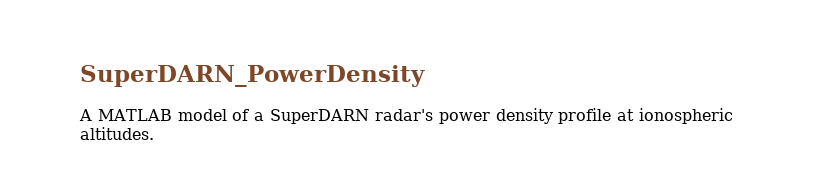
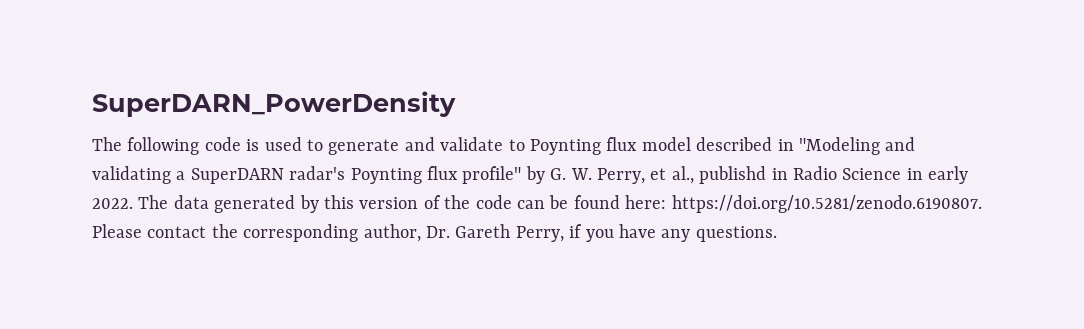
[79,108,733,124] [80,127,154,140] A MATLAB model of a SuperDARN radar's power density profile at ionospheric altitudes. -> [92,137,916,155] [92,166,969,184] [92,195,982,213] [92,224,777,242] The following code is used to generate and validate to Poynting flux model described in "Modeling and validating a SuperDARN radar's Poynting flux profile" by G. W. Perry, et al., publishd in Radio Science in early 2022. The data generated by this version of the code can be found here: https://doi.org/10.5281/zenodo.6190807. Please contact the corresponding author, Dr. Gareth Perry, if you have any questions.

